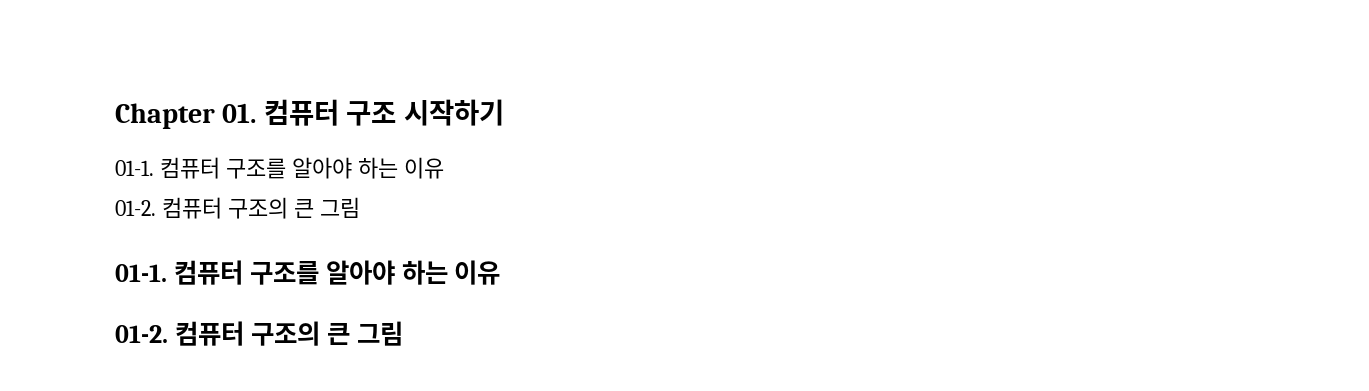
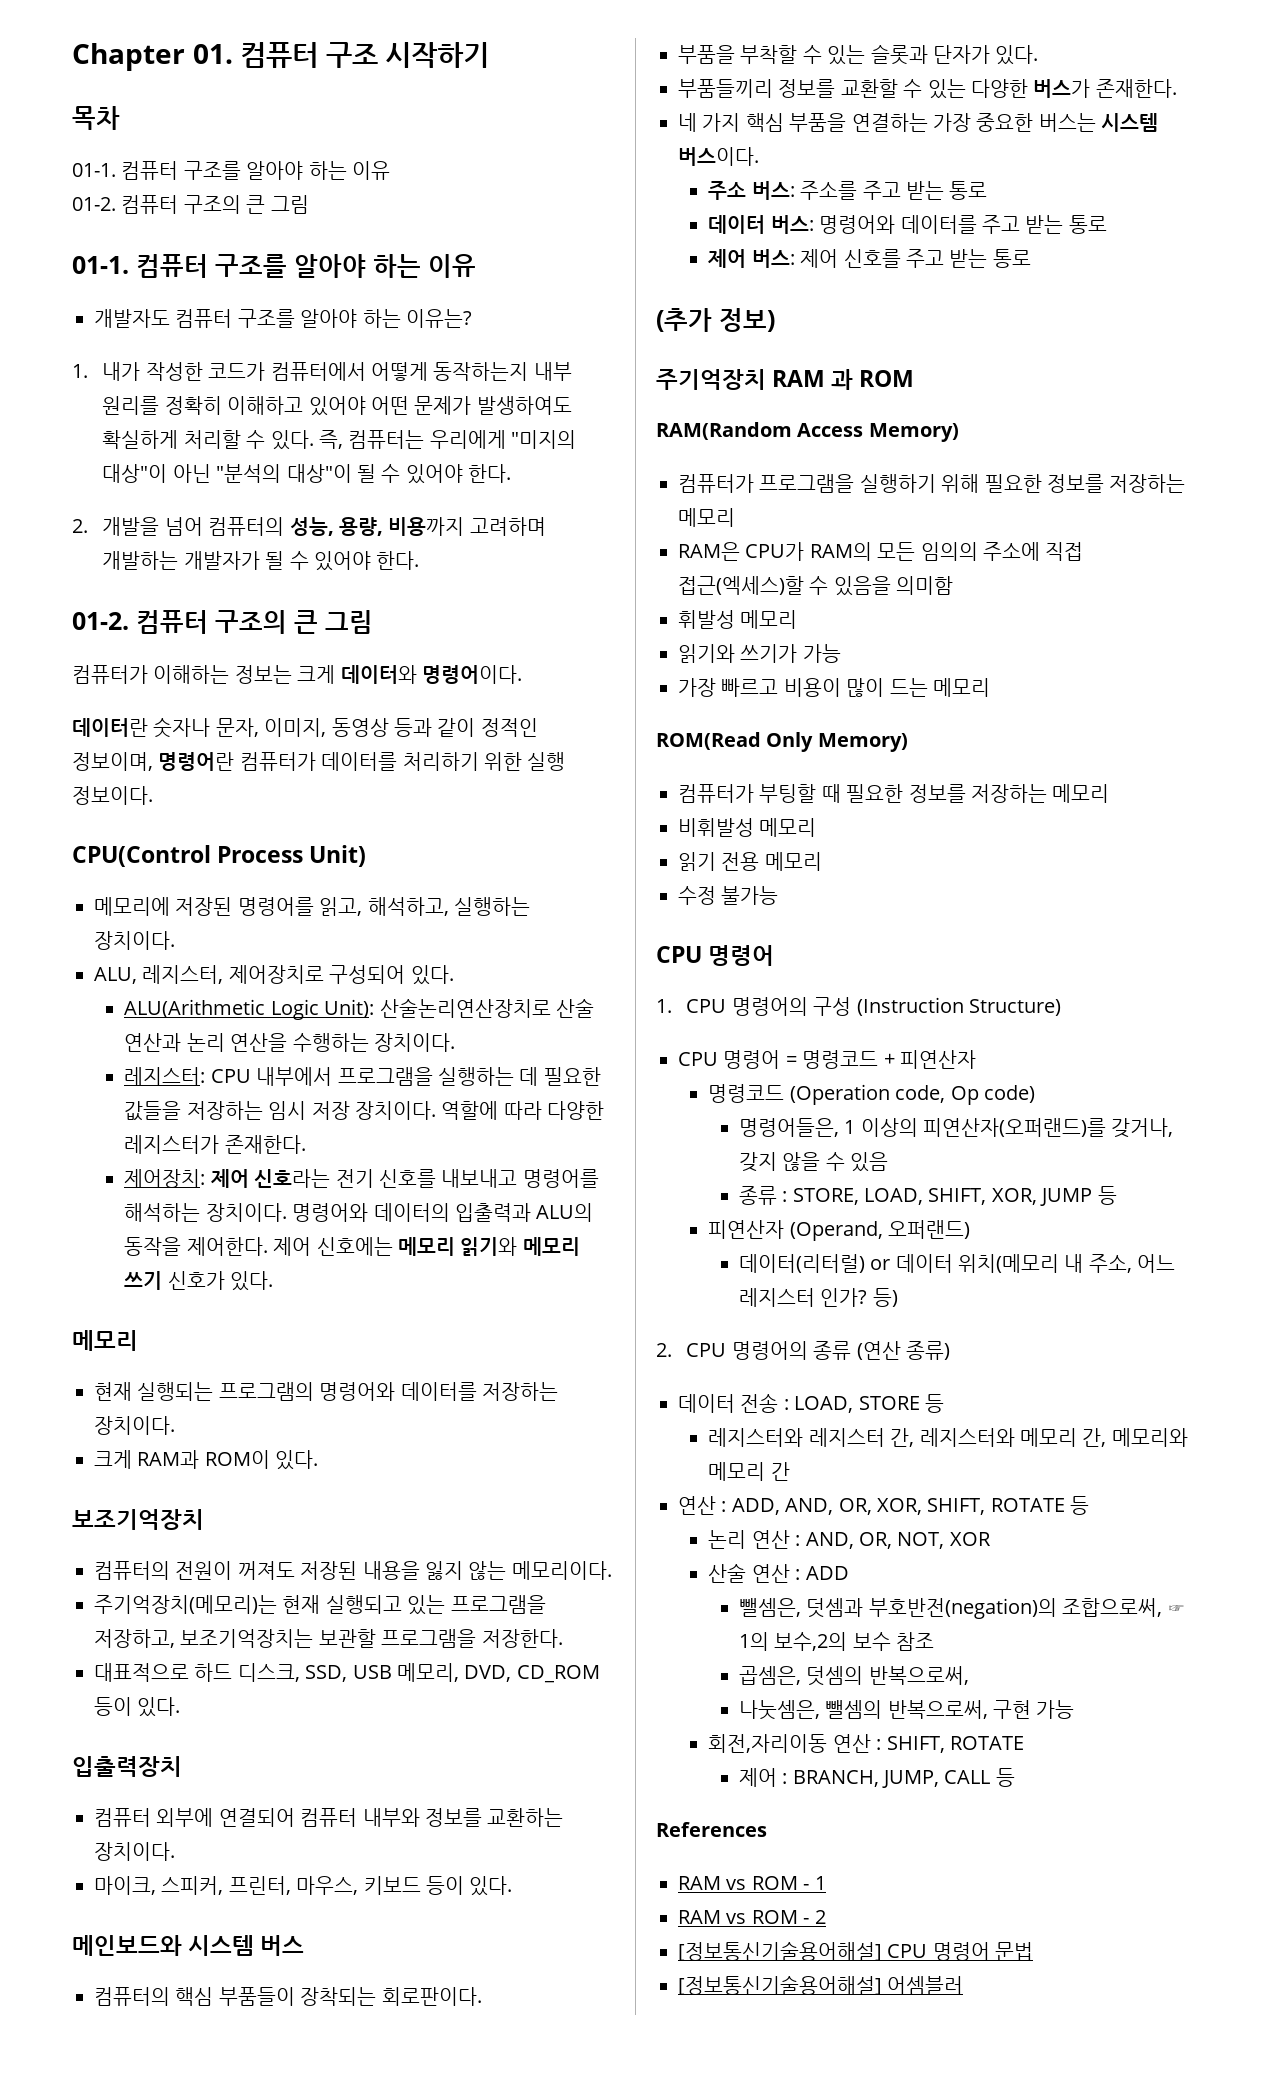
(504, 112) none -> [72,106,120,130] // 목차
[115,321,403,346] // 01-2. 컴퓨터 구조의 큰 그림 -> [94,309,472,328] [72,362,572,381] [102,396,572,416] [102,430,577,450] [102,464,512,484] [72,517,546,536] [102,551,420,571] [72,610,373,634] [72,665,522,684] [72,717,538,738] [72,752,566,771] [72,786,153,805] [72,845,367,867] [94,897,530,916] [94,931,175,950] [94,965,454,985] [124,998,594,1020] [124,1033,455,1052] [124,1067,601,1086] [124,1101,605,1121] [124,1135,306,1154] [124,1169,599,1188] [124,1203,594,1222] [124,1237,580,1257] [124,1271,274,1291] [72,1330,138,1351] [94,1382,558,1401] [94,1416,175,1435] [94,1450,319,1470] [72,1509,204,1530] [94,1561,612,1580] [94,1595,546,1615] [94,1629,563,1648] [94,1663,600,1683] [94,1697,181,1717] [72,1756,182,1777] [94,1808,564,1827] [94,1842,175,1861] [94,1876,513,1896] [72,1935,305,1956] [94,1987,482,2006] [678,44,1039,65] [678,79,1177,99] [678,113,1159,132] [678,147,759,166] [708,181,988,200] [708,215,1107,234] [708,249,1031,268] [656,308,775,332] [656,369,915,390] [656,422,959,442] [678,474,1186,493] [678,508,735,527] [678,542,1084,561] [678,576,954,596] [678,610,798,629] [678,644,841,663] [678,678,990,697] [656,732,908,752] [678,784,1110,803] [678,818,817,837] [678,852,822,871] [678,886,779,905] [656,945,775,966] [656,997,1061,1016] [678,1050,976,1069] [708,1084,1035,1105] [738,1118,1174,1138] [738,1152,888,1172] [738,1186,1117,1206] [708,1220,971,1241] [738,1254,1176,1273] [738,1288,898,1307] [656,1341,950,1360] [678,1393,944,1413] [708,1428,1188,1447] [708,1462,790,1481] [678,1496,1090,1515] [708,1530,991,1549] [708,1563,849,1583] [738,1598,1187,1619] [738,1632,934,1651] [738,1666,969,1686] [738,1700,1075,1720] [708,1734,1024,1753] [738,1768,1015,1788] [656,1822,767,1837] [678,1876,826,1890] [678,1910,826,1924] [678,1941,1034,1961] [678,1975,964,1995] // 개발자도 컴퓨터 구조를 알아야 하는 이유는? // 1. 내가 작성한 코드가 컴퓨터에서 어떻게 동작하는지 내부 원리를 정확히 이해하고 있어야 어떤 문제가 발생하여도 확실하게 처리할 수 있다. 즉, 컴퓨터는 우리에게 "미지의 대상"이 아닌 "분석의 대상"이 될 수 있어야 한다. // 2. 개발을 넘어 컴퓨터의 성능, 용량, 비용까지 고려하며 개발하는 개발자가 될 수 있어야 한다. // 01-2. 컴퓨터 구조의 큰 그림 // 컴퓨터가 이해하는 정보는 크게 데이터와 명령어이다. // 데이터란 숫자나 문자, 이미지, 동영상 등과 같이 정적인 정보이며, 명령어란 컴퓨터가 데이터를 처리하기 위한 실행 정보이다. // CPU(Control Process Unit) // 메모리에 저장된 명령어를 읽고, 해석하고, 실행하는 장치이다. // ALU, 레지스터, 제어장치로 구성되어 있다. // ALU(Arithmetic Logic Unit): 산술논리연산장치로 산술 연산과 논리 연산을 수행하는 장치이다. // 레지스터: CPU 내부에서 프로그램을 실행하는 데 필요한 값들을 저장하는 임시 저장 장치이다. 역할에 따라 다양한 레지스터가 존재한다. // 제어장치: 제어 신호라는 전기 신호를 내보내고 명령어를 해석하는 장치이다. 명령어와 데이터의 입출력과 ALU의 동작을 제어한다. 제어 신호에는 메모리 읽기와 메모리 쓰기 신호가 있다. // 메모리 // 현재 실행되는 프로그램의 명령어와 데이터를 저장하는 장치이다. // 크게 RAM과 ROM이 있다. // 보조기억장치 // 컴퓨터의 전원이 꺼져도 저장된 내용을 잃지 않는 메모리이다. // 주기억장치(메모리)는 현재 실행되고 있는 프로그램을 저장하고, 보조기억장치는 보관할 프로그램을 저장한다. // 대표적으로 하드 디스크, SSD, USB 메모리, DVD, CD_ROM 등이 있다. // 입출력장치 // 컴퓨터 외부에 연결되어 컴퓨터 내부와 정보를 교환하는 장치이다. // 마이크, 스피커, 프린터, 마우스, 키보드 등이 있다. // 메인보드와 시스템 버스 // 컴퓨터의 핵심 부품들이 장착되는 회로판이다. // 부품을 부착할 수 있는 슬롯과 단자가 있다. // 부품들끼리 정보를 교환할 수 있는 다양한 버스가 존재한다. // 네 가지 핵심 부품을 연결하는 가장 중요한 버스는 시스템 버스이다. // 주소 버스: 주소를 주고 받는 통로 // 데이터 버스: 명령어와 데이터를 주고 받는 통로 // 제어 버스: 제어 신호를 주고 받는 통로 // (추가 정보) // 주기억장치 RAM 과 ROM // RAM(Random Access Memory) // 컴퓨터가 프로그램을 실행하기 위해 필요한 정보를 저장하는 메모리 // RAM은 CPU가 RAM의 모든 임의의 주소에 직접 접근(엑세스)할 수 있음을 의미함 // 휘발성 메모리 // 읽기와 쓰기가 가능 // 가장 빠르고 비용이 많이 드는 메모리 // ROM(Read Only Memory) // 컴퓨터가 부팅할 때 필요한 정보를 저장하는 메모리 // 비휘발성 메모리 // 읽기 전용 메모리 // 수정 불가능 // CPU 명령어 // 1. CPU 명령어의 구성 (Instruction Structure) // CPU 명령어 = 명령코드 + 피연산자 // 명령코드 (Operation code, Op code) // 명령어들은, 1 이상의 피연산자(오퍼랜드)를 갖거나, 갖지 않을 수 있음 // 종류 : STORE, LOAD, SHIFT, XOR, JUMP 등 // 피연산자 (Operand, 오퍼랜드) // 데이터(리터럴) or 데이터 위치(메모리 내 주소, 어느 레지스터 인가? 등) // 2. CPU 명령어의 종류 (연산 종류) // 데이터 전송 : LOAD, STORE 등 // 레지스터와 레지스터 간, 레지스터와 메모리 간, 메모리와 메모리 간 // 연산 : ADD, AND, OR, XOR, SHIFT, ROTATE 등 // 논리 연산 : AND, OR, NOT, XOR // 산술 연산 : ADD // 뺄셈은, 덧셈과 부호반전(negation)의 조합으로써, ☞ 1의 보수,2의 보수 참조 // 곱셈은, 덧셈의 반복으로써, // 나눗셈은, 뺄셈의 반복으로써, 구현 가능 // 회전,자리이동 연산 : SHIFT, ROTATE // 제어 : BRANCH, JUMP, CALL 등 // References // RAM vs ROM - 1 // RAM vs ROM - 2 // [정보통신기술용어해설] CPU 명령어 문법 // [정보통신기술용어해설] 어셈블러

